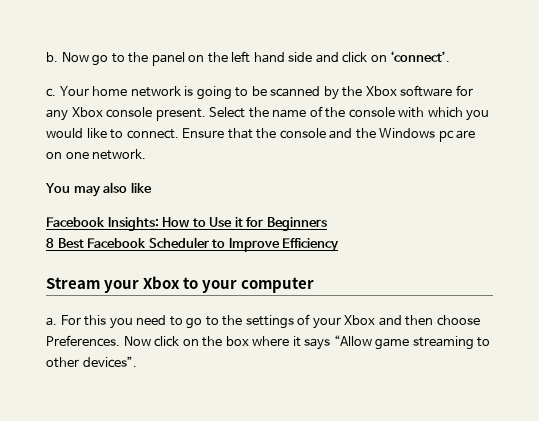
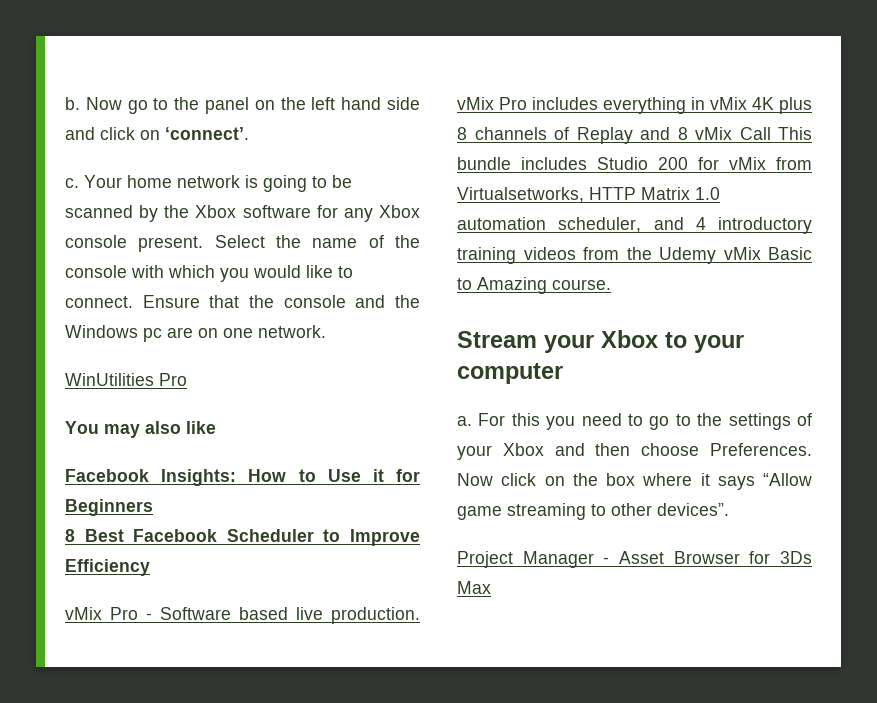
(147, 154) none -> [65,373,187,386] // WinUtilities Pro
(340, 245) none -> [65,607,420,624] [457,97,812,114] [457,127,812,144] [457,157,812,170] [457,187,720,203] [457,217,812,234] [457,247,812,264] [457,277,611,294] // vMix Pro - Software based live production. vMix Pro includes everything in vMix 4K plus 8 channels of Replay and 8 vMix Call This bundle includes Studio 200 for vMix from Virtualsetworks, HTTP Matrix 1.0 automation scheduler, and 4 introductory training videos from the Udemy vMix Basic to Amazing course.
(137, 362) none -> [457,551,812,568] [457,581,491,594] // Project Manager - Asset Browser for 3Ds Max

